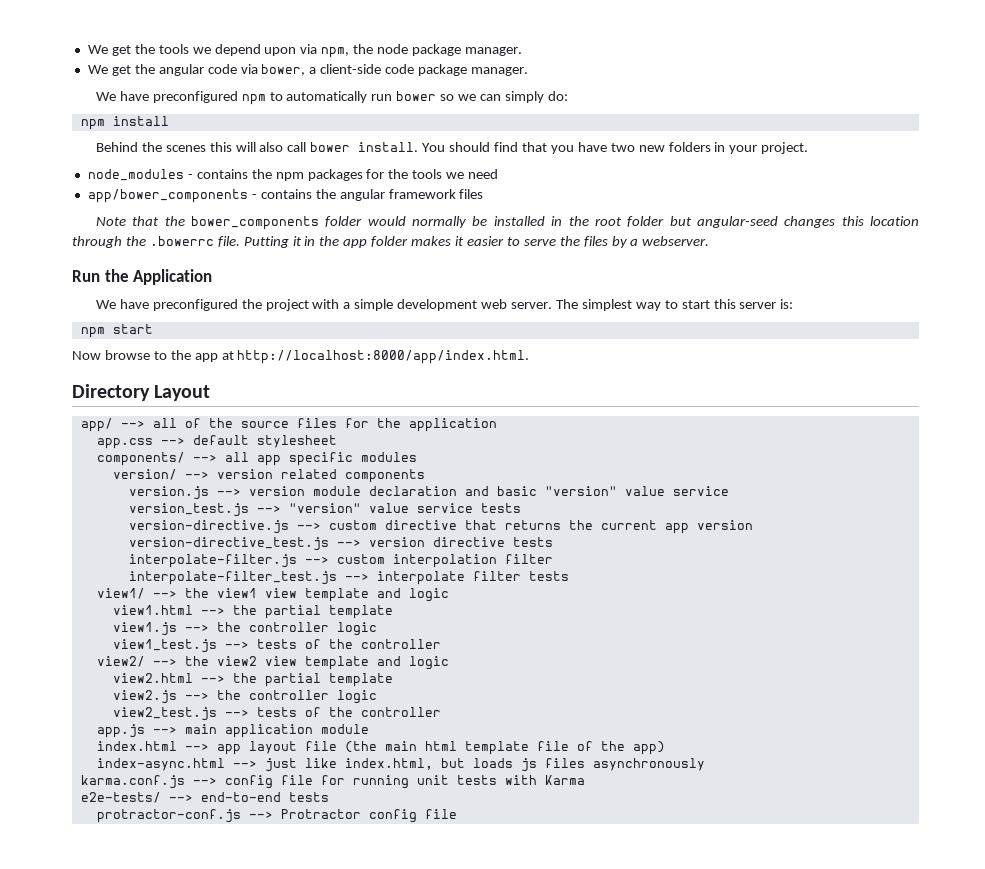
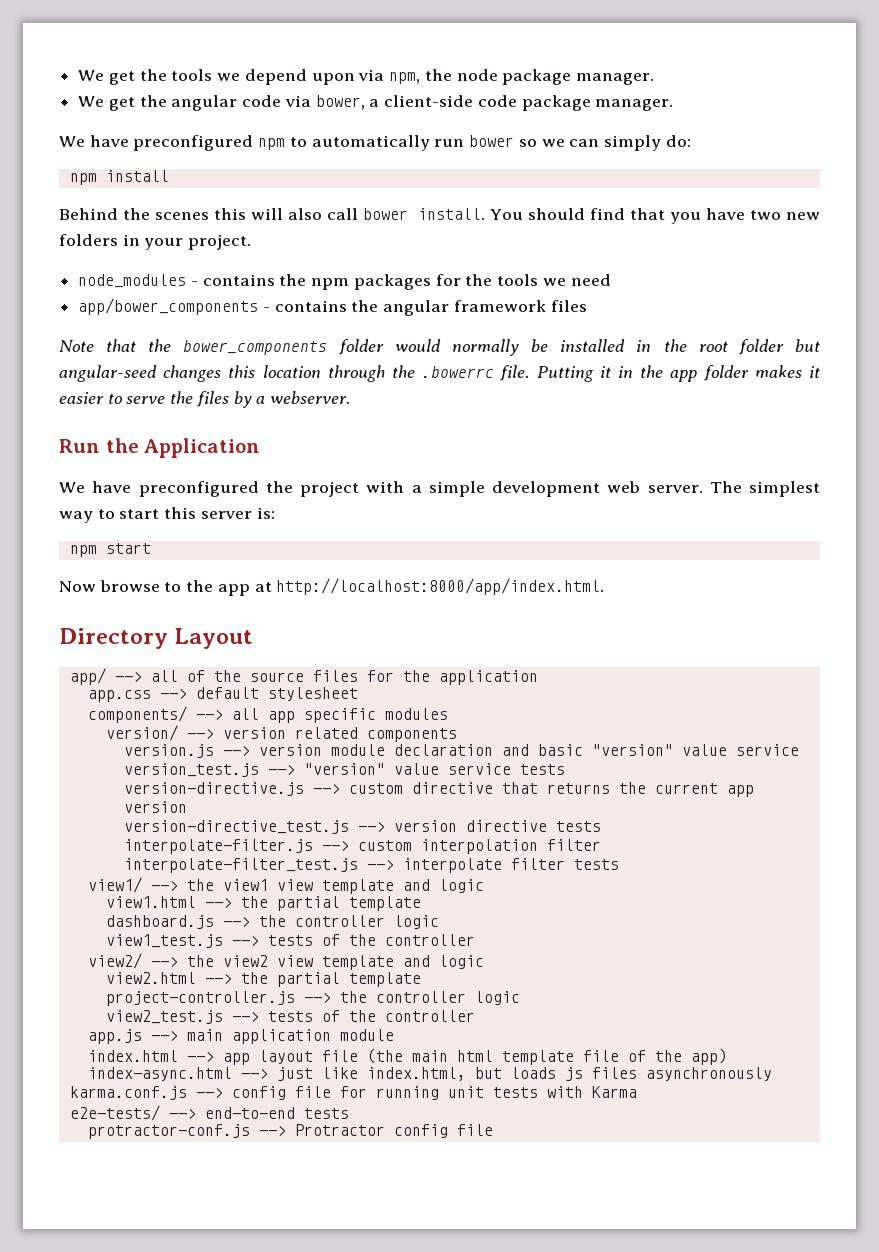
[112,622,177,636] view1.js -> [105,915,214,929] dashboard.js
[112,690,177,704] view2.js -> [105,991,295,1006] project-controller.js

